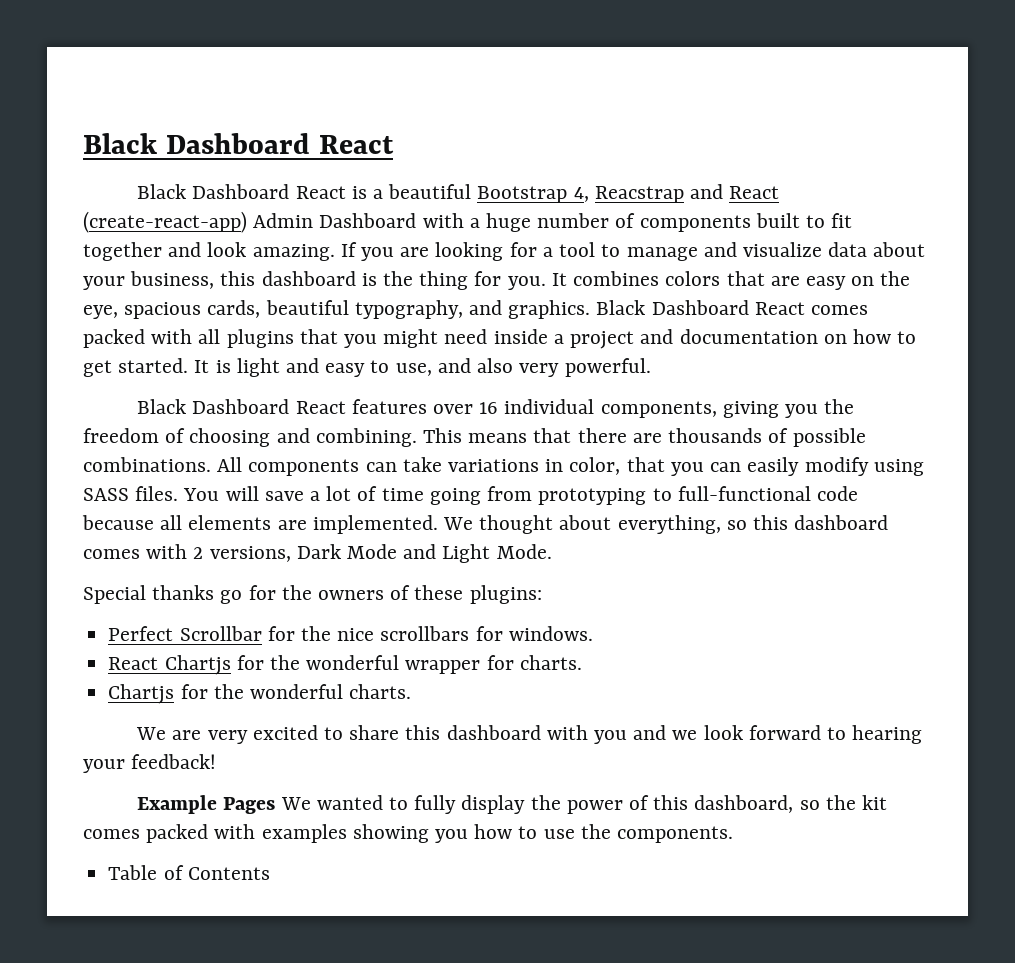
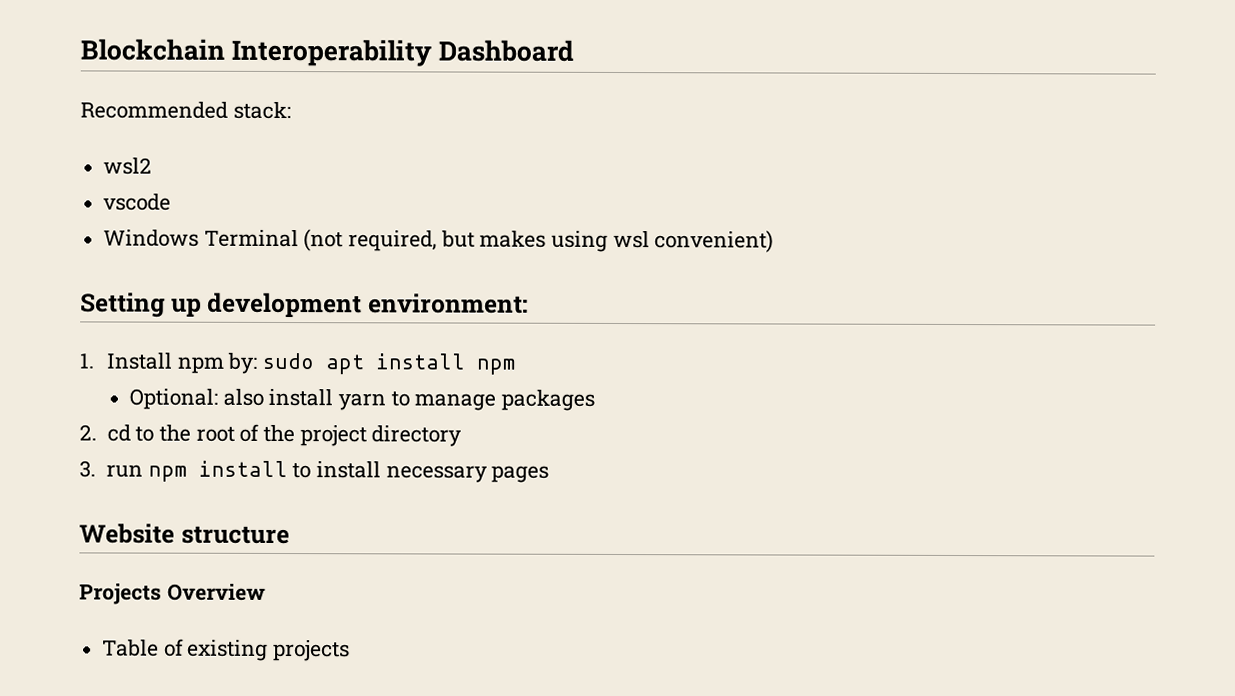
[83,133,394,154] [137,184,780,203] [83,211,853,233] [83,242,926,261] [83,271,911,290] [83,300,869,319] [83,329,917,349] [83,358,651,377] [137,399,855,418] [83,428,866,447] [83,457,924,476] [83,486,858,505] [82,515,889,534] [83,544,552,563] [83,585,542,604] [108,626,593,641] [108,655,582,675] [108,684,412,704] [136,725,923,744] [83,754,217,773] [137,795,888,814] [83,824,734,843] Black Dashboard React // Black Dashboard React is a beautiful Bootstrap 4, Reacstrap and React (create-react-app) Admin Dashboard with a huge number of components built to fit together and look amazing. If you are looking for a tool to manage and visualize data about your business, this dashboard is the thing for you. It combines colors that are easy on the eye, spacious cards, beautiful typography, and graphics. Black Dashboard React comes packed with all plugins that you might need inside a project and documentation on how to get started. It is light and easy to use, and also very powerful. // Black Dashboard React features over 16 individual components, giving you the freedom of choosing and combining. This means that there are thousands of possible combinations. All components can take variations in color, that you can easily modify using SASS files. You will save a lot of time going from prototyping to full-functional code because all elements are implemented. We thought about everything, so this dashboard comes with 2 versions, Dark Mode and Light Mode. // Special thanks go for the owners of these plugins: // Perfect Scrollbar for the nice scrollbars for windows. // React Chartjs for the wonderful wrapper for charts. // Chartjs for the wonderful charts. // We are very excited to share this dashboard with you and we look forward to hearing your feedback! // Example Pages We wanted to fully display the power of this dashboard, so the kit comes packed with examples showing you how to use the components. -> [80,38,575,67] [80,101,291,120] [103,157,153,175] [103,193,172,211] [103,229,775,253] [80,292,528,318] [79,352,516,375] [129,388,596,411] [79,423,463,447] [79,460,550,483] [79,523,290,545] [79,583,266,605] Blockchain Interoperability Dashboard // Recommended stack: // wsl2 // vscode // Windows Terminal (not required, but makes using wsl convenient) // Setting up development environment: // 1. Install npm by: sudo apt install npm // Optional: also install yarn to manage packages // 2. cd to the root of the project directory // 3. run npm install to install necessary pages // Website structure // Projects Overview
[187,867,270,880] Contents -> [187,639,351,662] existing projects

